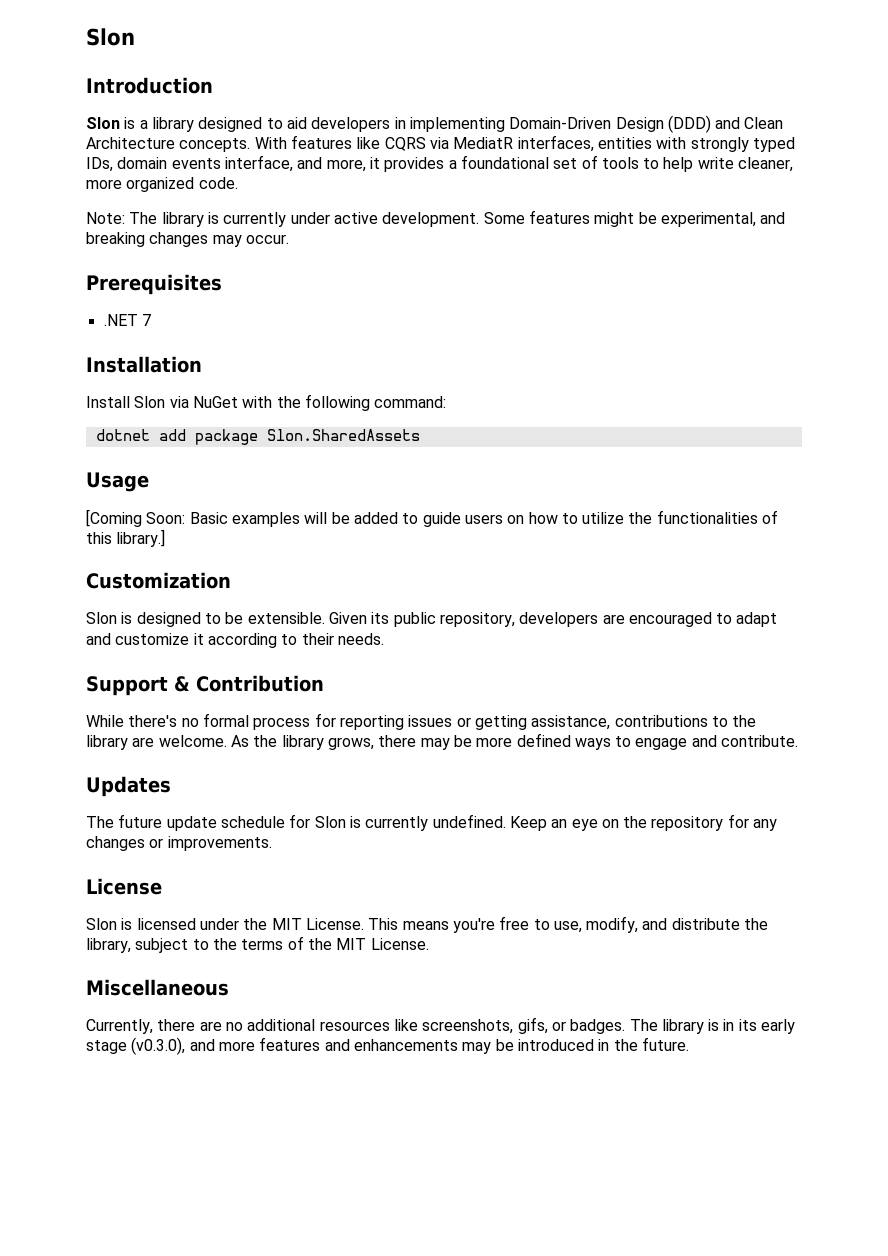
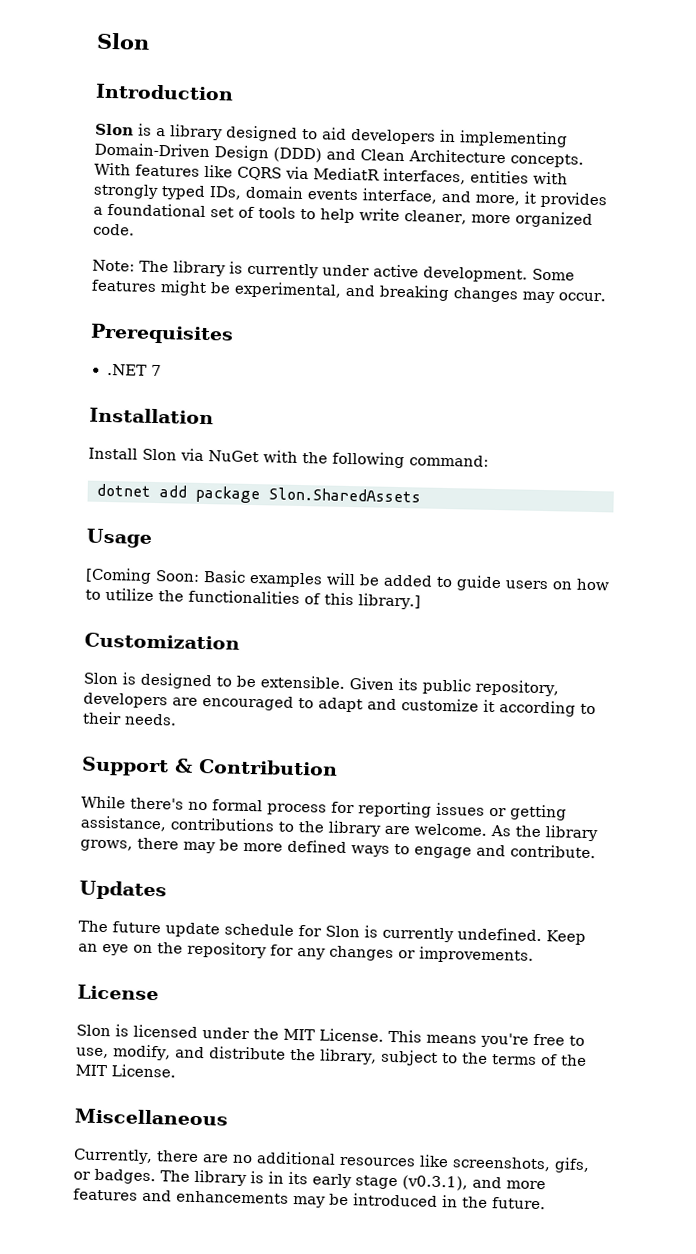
[131,1037,186,1055] (v0.3.0), -> [402,1175,468,1191] (v0.3.1),

